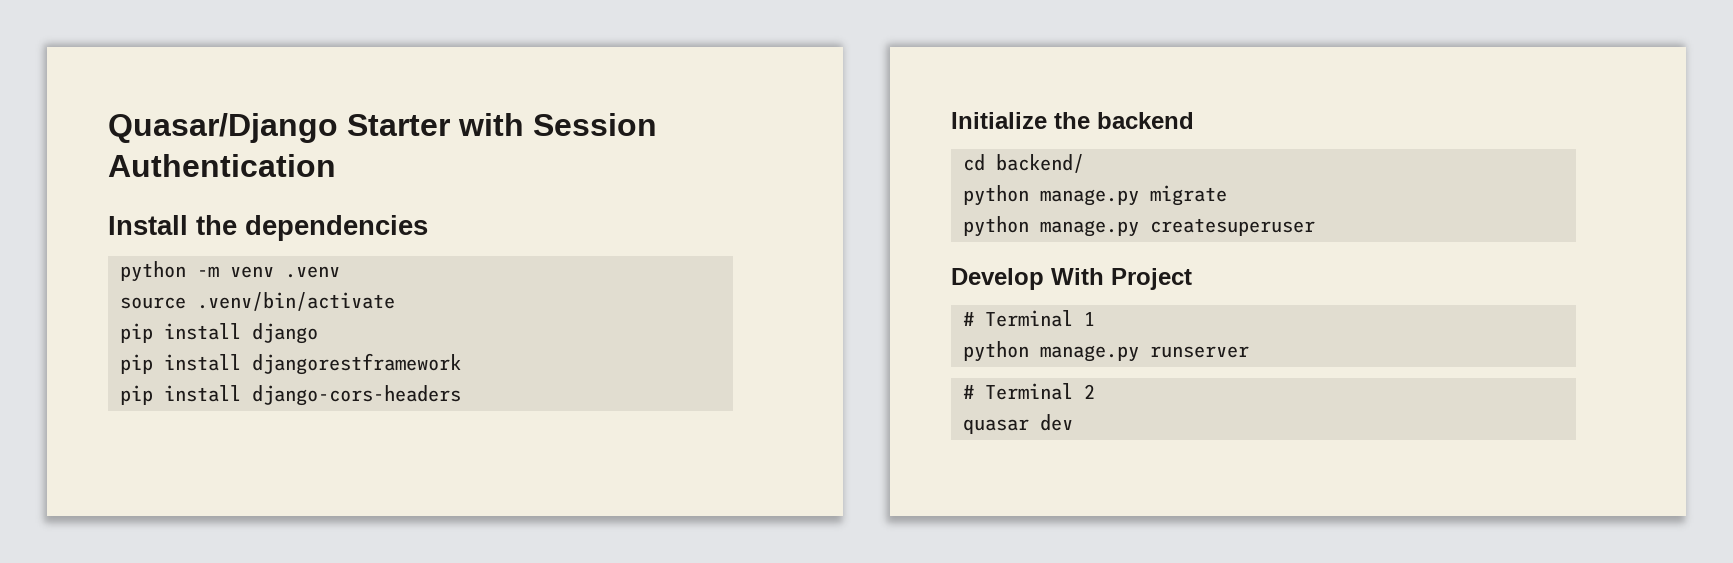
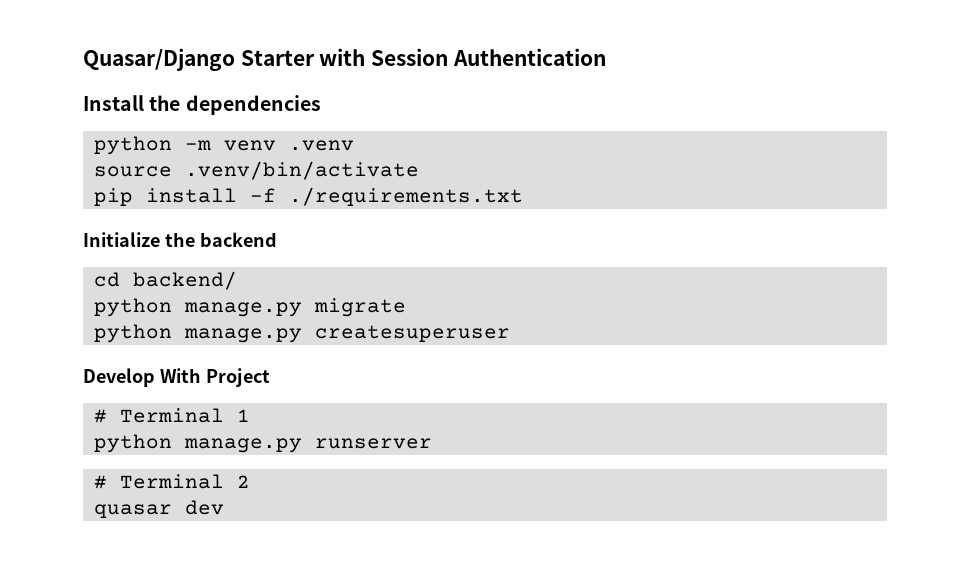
[252,323,319,344] [120,353,462,375] [120,385,462,406] django // pip install djangorestframework // pip install django-cors-headers -> [249,187,523,206] -f ./requirements.txt

